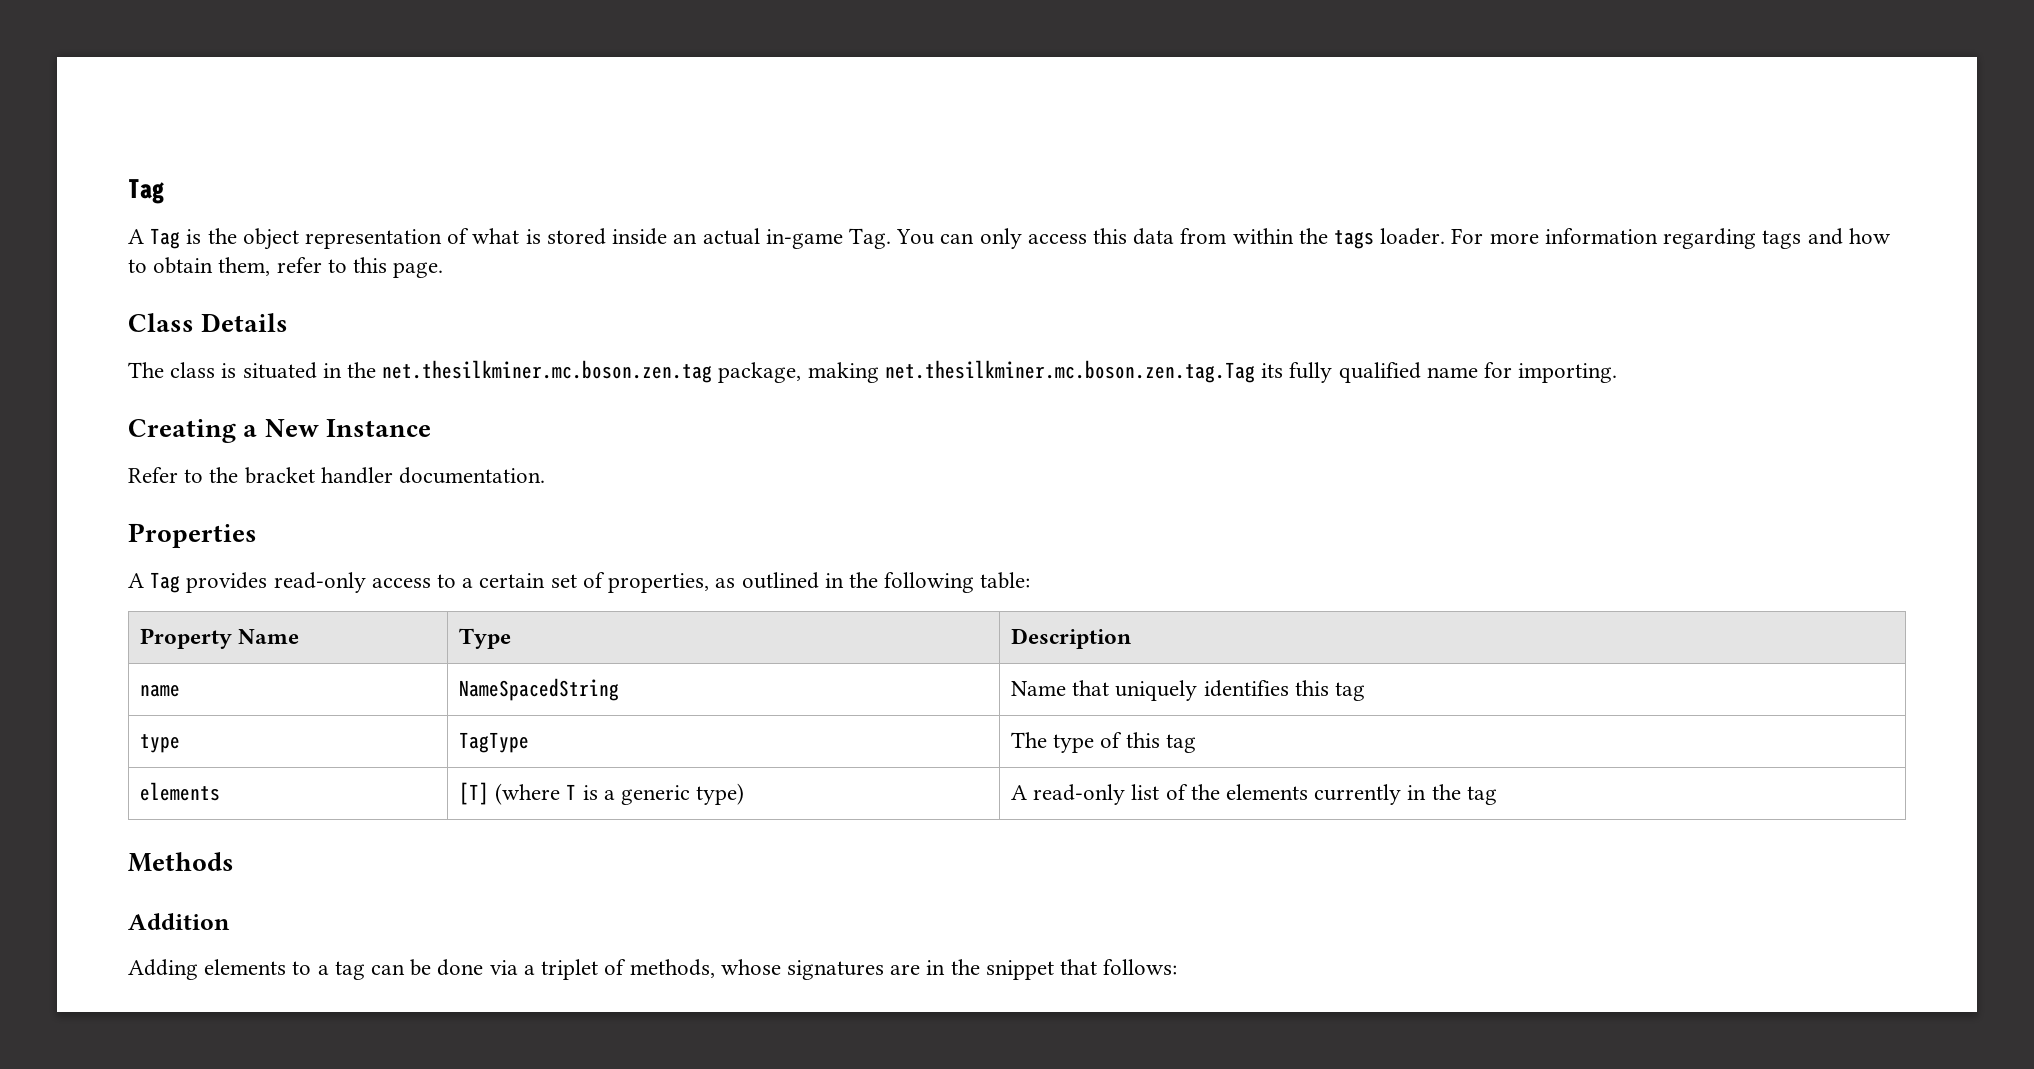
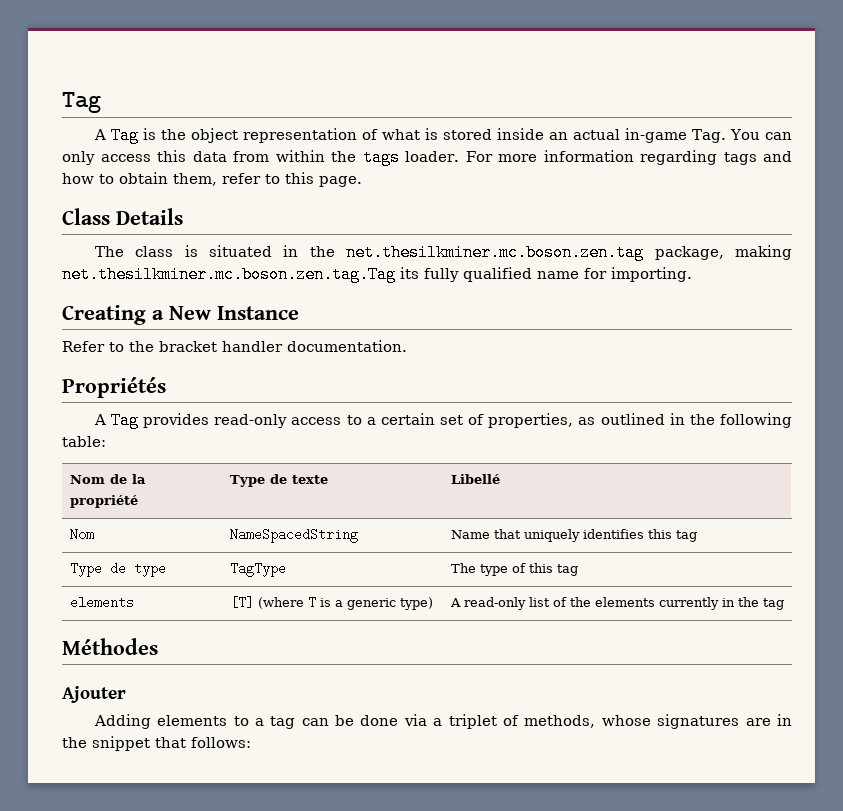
[128,523,257,548] Properties -> [62,377,166,398] Propriétés
[139,628,300,649] [458,628,511,649] [1010,628,1131,649] [139,684,180,697] Property Name | Type | Description // name -> [69,474,146,484] [69,495,138,508] [229,474,328,487] [450,474,500,484] [69,528,94,541] Nom de la propriété | Type de texte | Libellé // Nom
(1366, 691) none -> [69,562,126,577] Type de
[128,852,234,872] [128,913,230,930] Methods // Addition -> [62,638,158,655] [62,686,126,703] Méthodes // Ajouter

